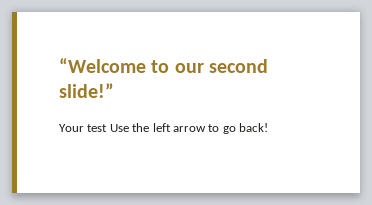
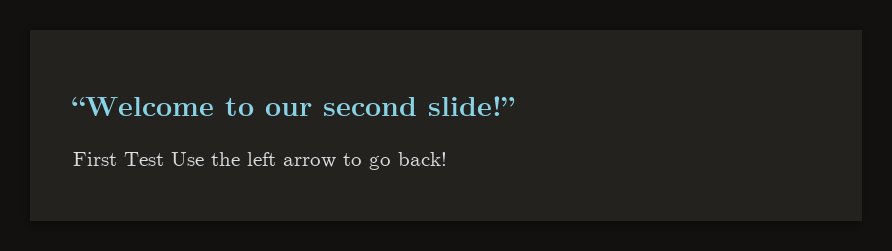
[59,124,108,132] Your test -> [73,152,164,166] First Test

